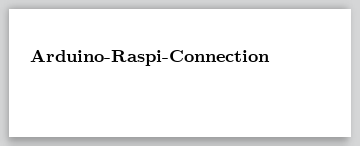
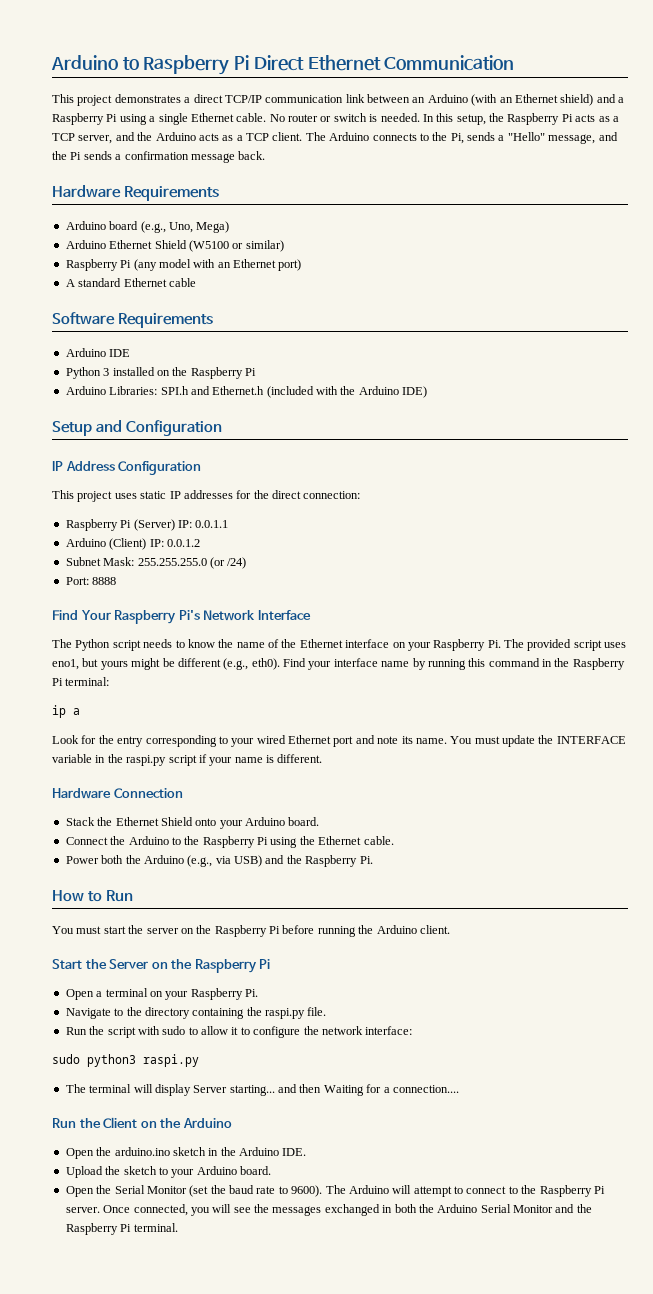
[30,49,270,66] Arduino-Raspi-Connection -> [51,55,515,75] [52,94,624,106] [52,113,619,125] [52,132,618,144] [52,151,266,163] [52,185,220,201] [65,221,230,233] [65,240,284,252] [65,259,302,271] [65,278,196,287] [52,312,214,328] [65,348,131,357] [65,367,256,379] [65,386,428,398] [52,420,223,436] [52,461,202,475] [52,490,361,502] [65,519,229,531] [65,538,200,550] [65,557,247,569] [65,577,117,585] [52,610,311,624] [52,639,627,651] [52,658,625,670] [52,677,110,686] [52,705,80,718] [52,735,626,747] [52,754,323,766] [52,788,183,799] [65,817,320,829] [65,836,394,848] [65,855,373,867] [52,890,134,902] [52,925,450,937] [52,959,271,973] [65,988,258,1000] [65,1007,327,1019] [65,1026,413,1038] [52,1054,199,1067] [65,1084,459,1096] [52,1117,232,1128] [65,1147,307,1159] [65,1166,271,1178] [65,1185,605,1197] [65,1204,592,1216] [65,1223,178,1235] Arduino to Raspberry Pi Direct Ethernet Communication // This project demonstrates a direct TCP/IP communication link between an Arduino (with an Ethernet shield) and a Raspberry Pi using a single Ethernet cable. No router or switch is needed. In this setup, the Raspberry Pi acts as a TCP server, and the Arduino acts as a TCP client. The Arduino connects to the Pi, sends a "Hello" message, and the Pi sends a confirmation message back. // Hardware Requirements // Arduino board (e.g., Uno, Mega) // Arduino Ethernet Shield (W5100 or similar) // Raspberry Pi (any model with an Ethernet port) // A standard Ethernet cable // Software Requirements // Arduino IDE // Python 3 installed on the Raspberry Pi // Arduino Libraries: SPI.h and Ethernet.h (included with the Arduino IDE) // Setup and Configuration // IP Address Configuration // This project uses static IP addresses for the direct connection: // Raspberry Pi (Server) IP: 0.0.1.1 // Arduino (Client) IP: 0.0.1.2 // Subnet Mask: 255.255.255.0 (or /24) // Port: 8888 // Find Your Raspberry Pi's Network Interface // The Python script needs to know the name of the Ethernet interface on your Raspberry Pi. The provided script uses eno1, but yours might be different (e.g., eth0). Find your interface name by running this command in the Raspberry Pi terminal: // ip a // Look for the entry corresponding to your wired Ethernet port and note its name. You must update the INTERFACE variable in the raspi.py script if your name is different. // Hardware Connection // Stack the Ethernet Shield onto your Arduino board. // Connect the Arduino to the Raspberry Pi using the Ethernet cable. // Power both the Arduino (e.g., via USB) and the Raspberry Pi. // How to Run // You must start the server on the Raspberry Pi before running the Arduino client. // Start the Server on the Raspberry Pi // Open a terminal on your Raspberry Pi. // Navigate to the directory containing the raspi.py file. // Run the script with sudo to allow it to configure the network interface: // sudo python3 raspi.py // The terminal will display Server starting... and then Waiting for a connection.... // Run the Client on the Arduino // Open the arduino.ino sketch in the Arduino IDE. // Upload the sketch to your Arduino board. // Open the Serial Monitor (set the baud rate to 9600). The Arduino will attempt to connect to the Raspberry Pi server. Once connected, you will see the messages exchanged in both the Arduino Serial Monitor and the Raspberry Pi terminal.

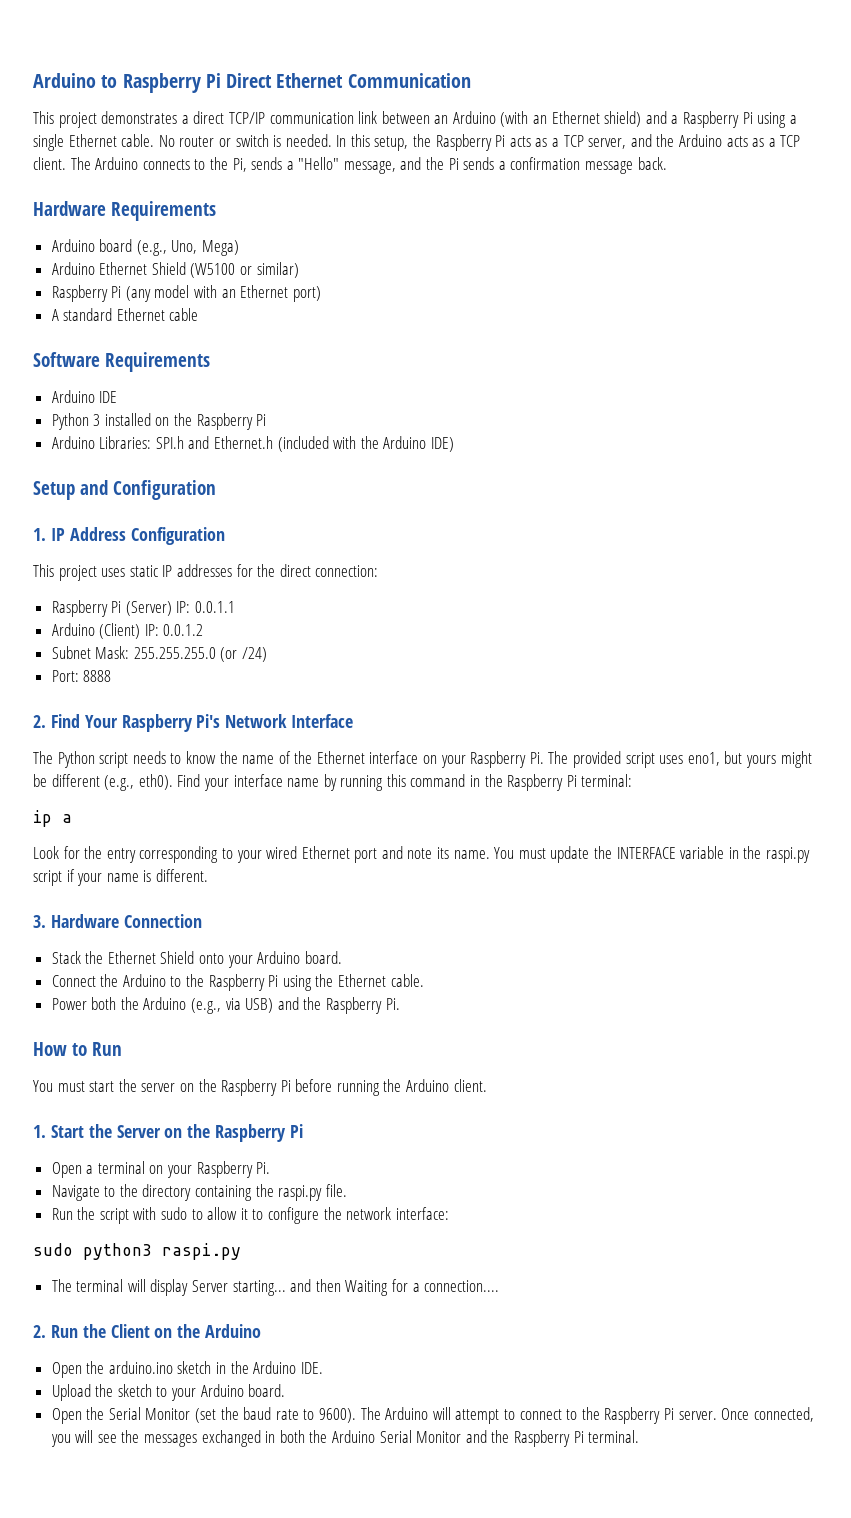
(223, 428) none -> [33,528,46,541] 1.
(117, 581) none -> [33,715,46,728] 2.
(323, 758) none -> [33,915,46,928] 3.
(450, 929) none -> [33,1125,46,1138] 1.
(459, 1089) none -> [33,1325,46,1338] 2.

